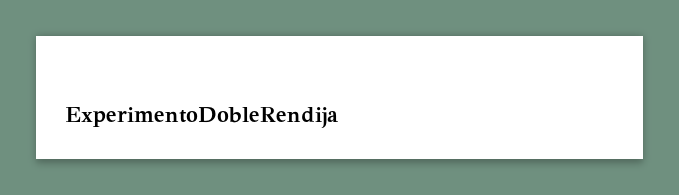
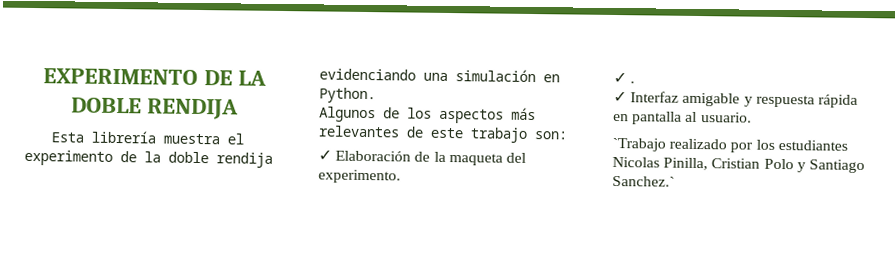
[65,107,338,128] ExperimentoDobleRendija -> [43,68,267,86] [70,97,240,120] [51,130,245,145] [24,149,273,168] [319,68,560,83] [319,87,376,104] [319,106,536,124] [318,125,567,143] [318,149,526,166] [318,169,401,184] [613,71,636,84] [613,90,858,108] [613,111,752,125] [612,137,848,153] [612,156,865,174] [612,175,675,187] EXPERIMENTO DE LA DOBLE RENDIJA // Esta librería muestra el experimento de la doble rendija evidenciando una simulación en Python. // Algunos de los aspectos más relevantes de este trabajo son: // ✓ Elaboración de la maqueta del experimento. // ✓ . // ✓ Interfaz amigable y respuesta rápida en pantalla al usuario. // `Trabajo realizado por los estudiantes Nicolas Pinilla, Cristian Polo y Santiago Sanchez.`

